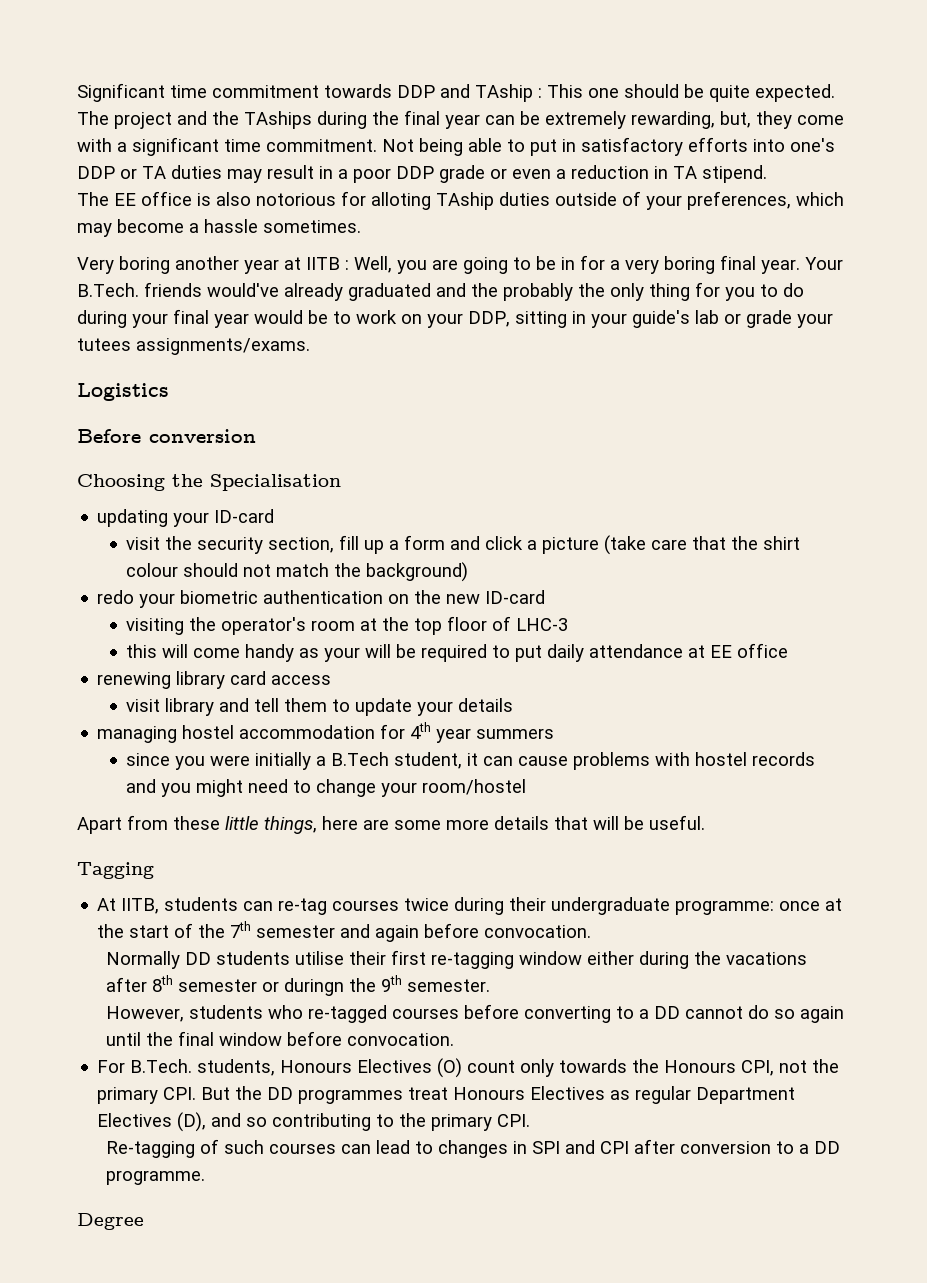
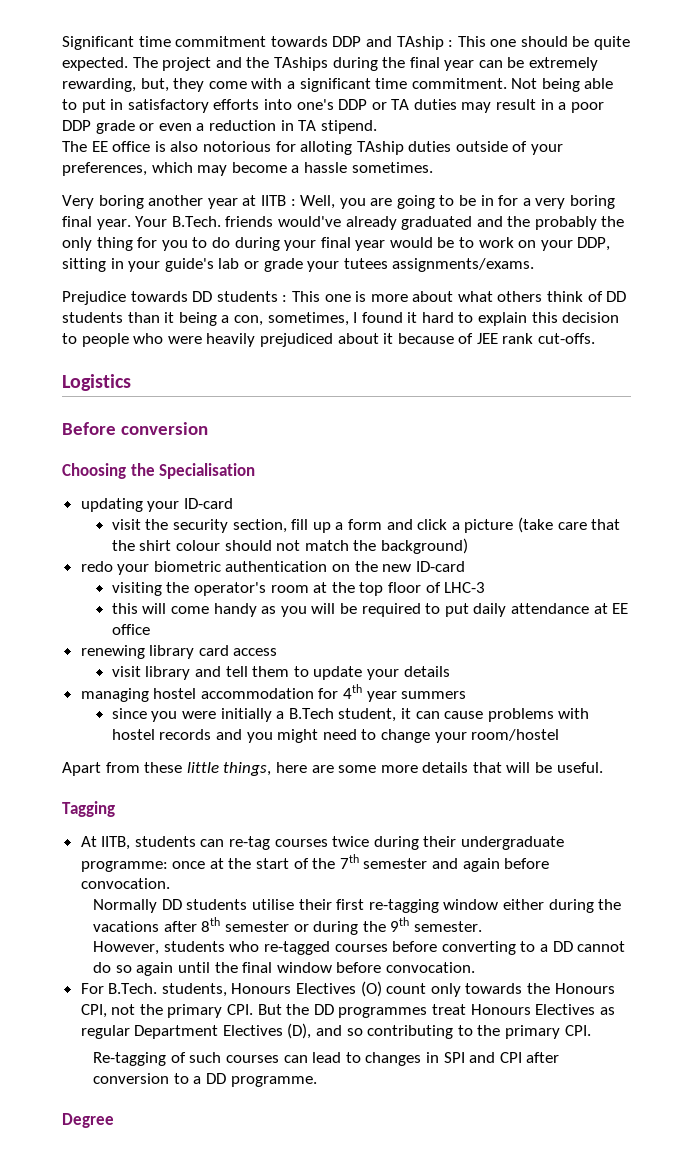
(310, 346) none -> [62,291,627,305] [62,312,620,326] [62,333,596,347] // Prejudice towards DD students : This one is more about what others think of DD students than it being a con, sometimes, I found it hard to explain this decision to people who were heavily prejudiced about it because of JEE rank cut-offs.
[324,647,361,662] your -> [280,606,307,617] you
[284,978,345,996] duringn -> [313,921,359,935] during

